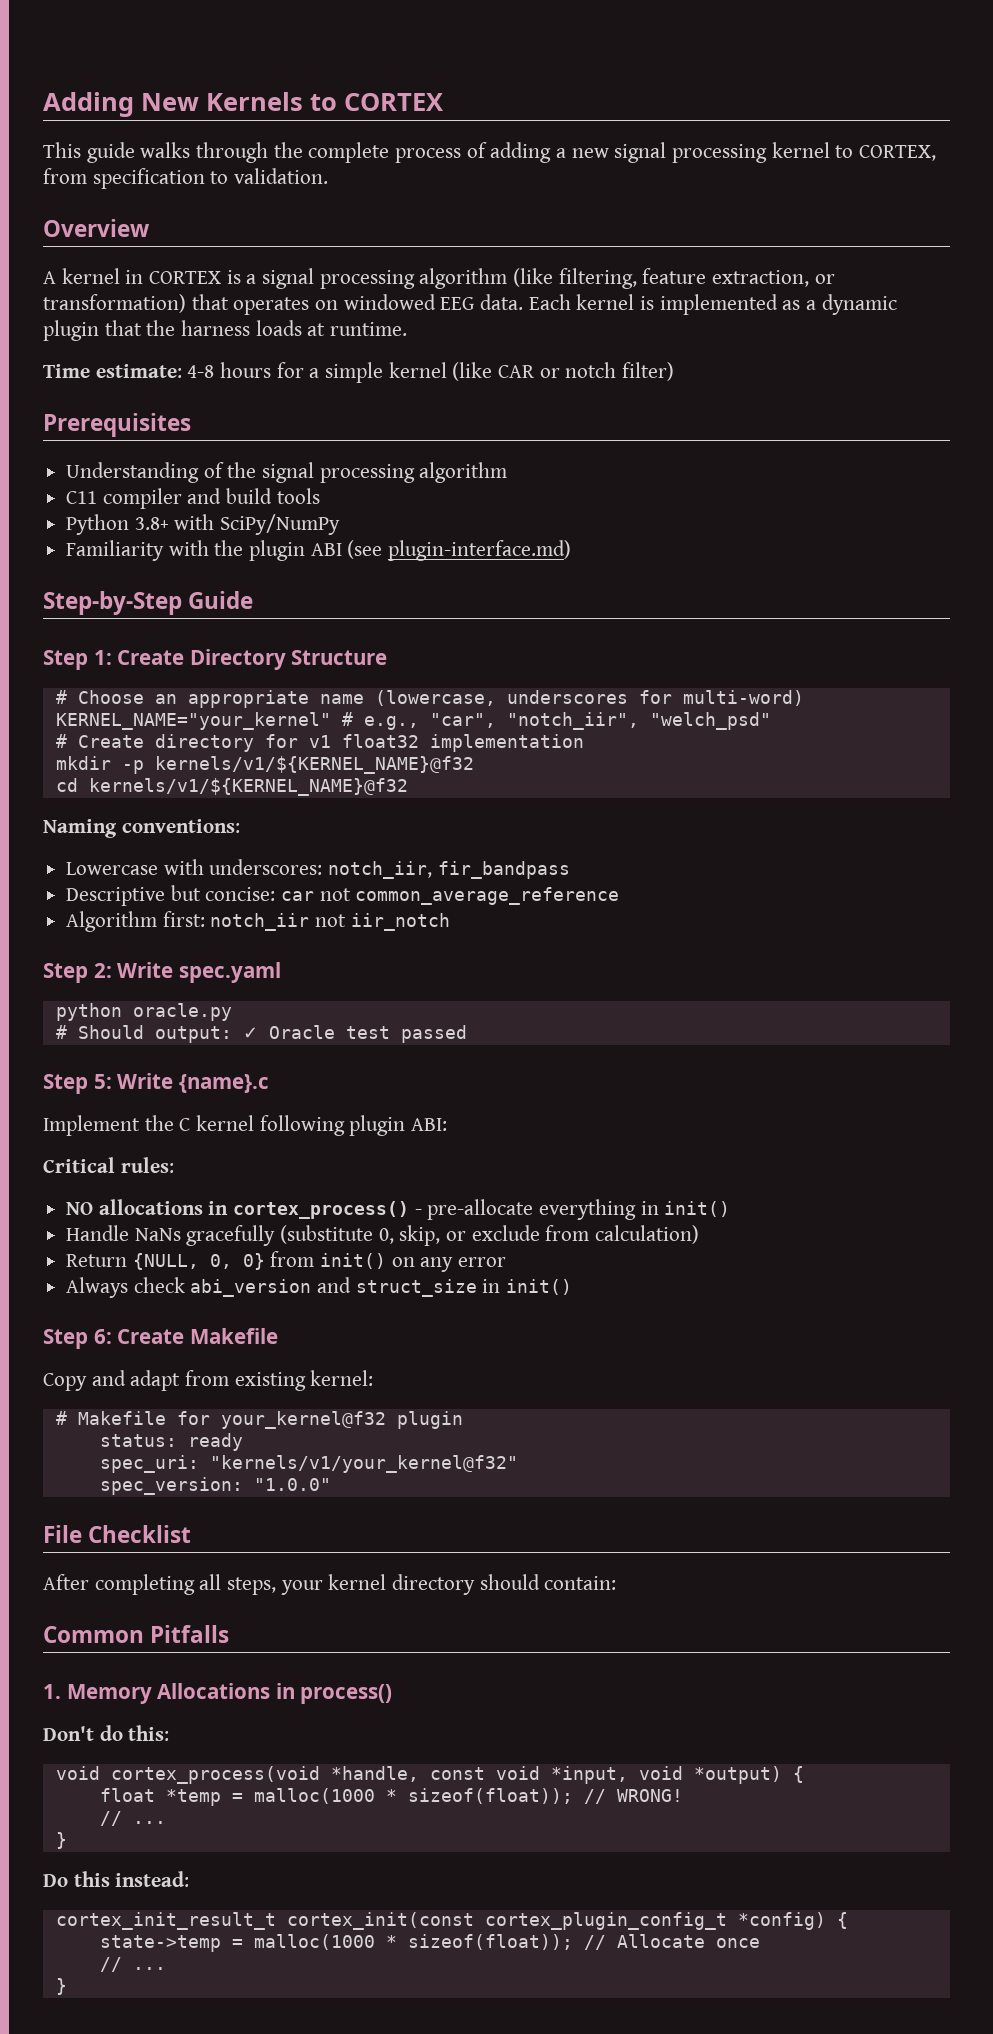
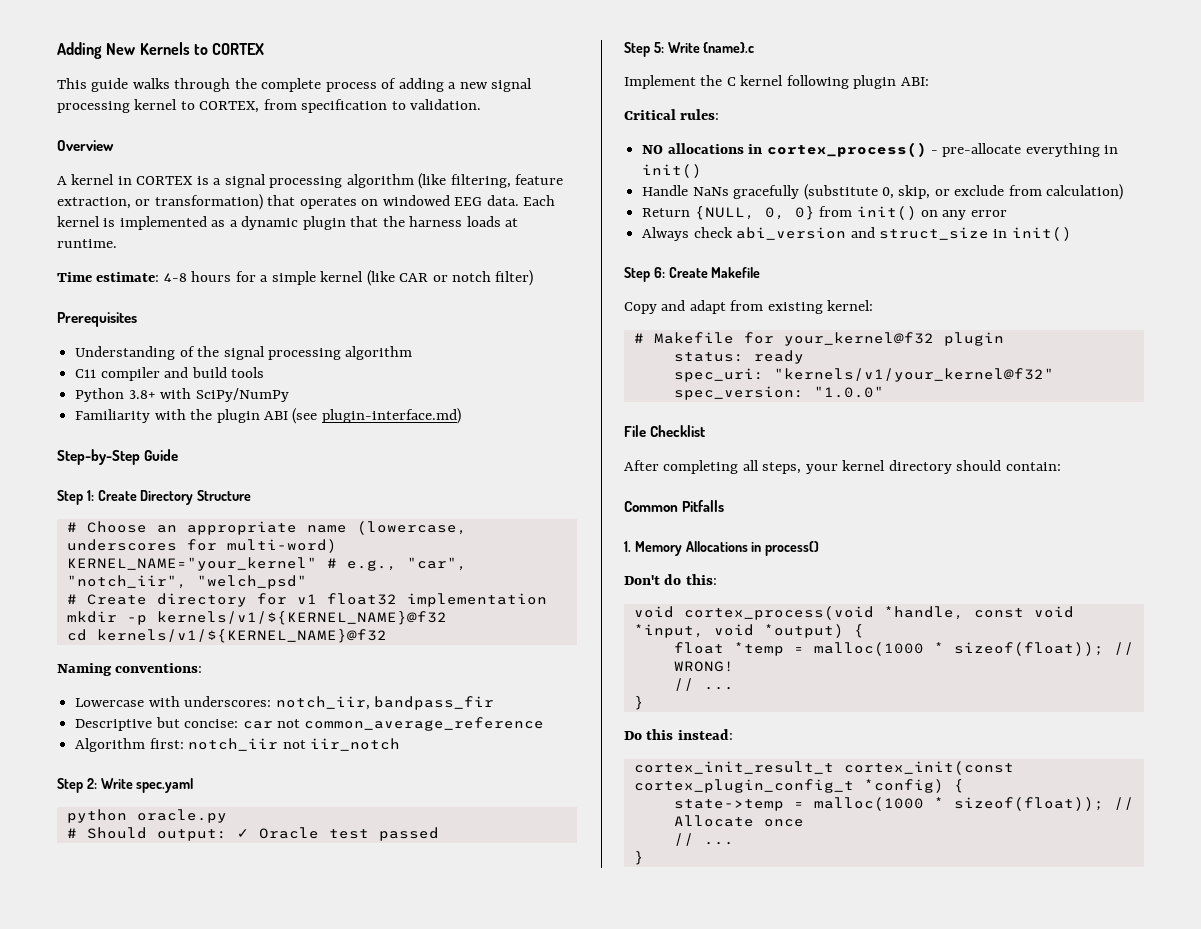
[437,861,570,879] fir_bandpass -> [373,696,494,710] bandpass_fir

